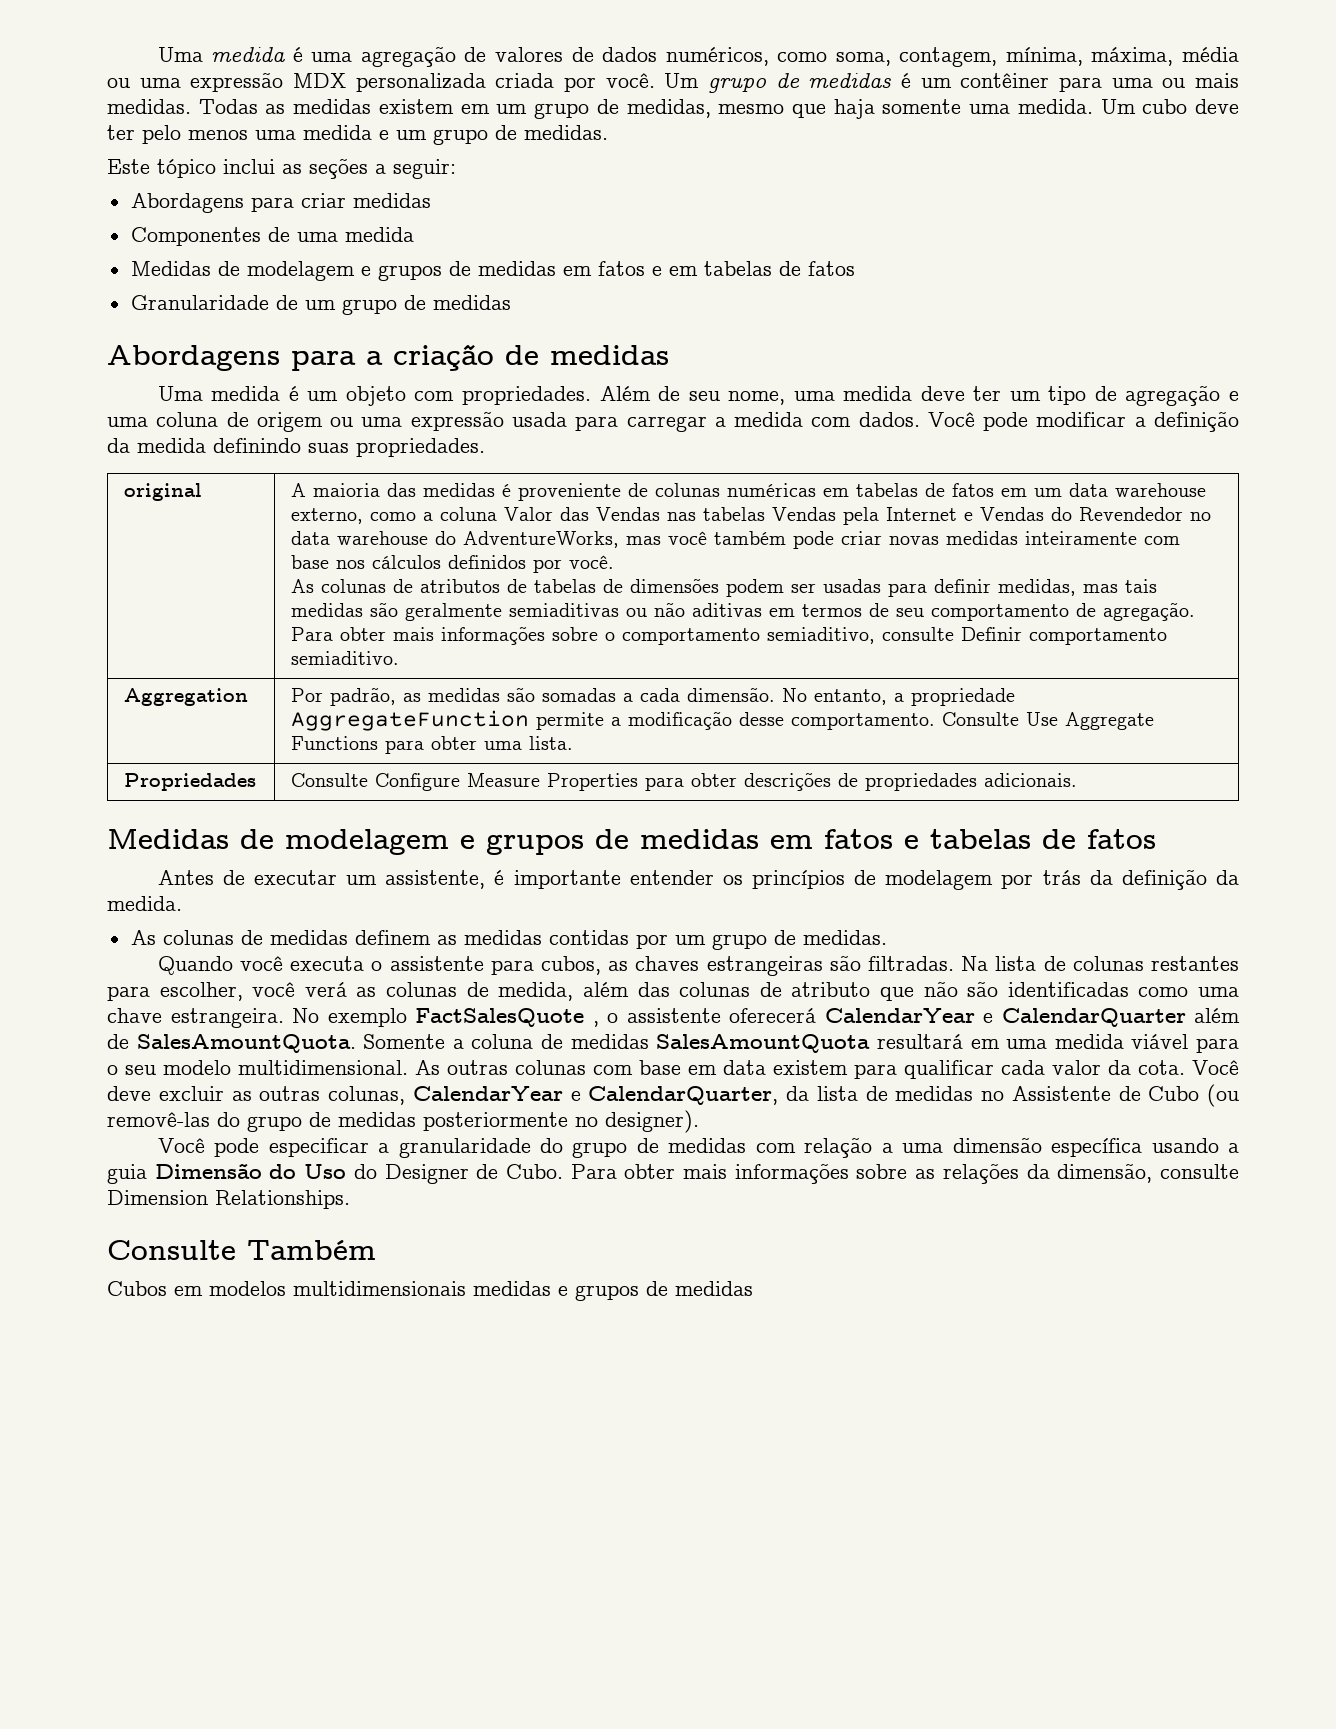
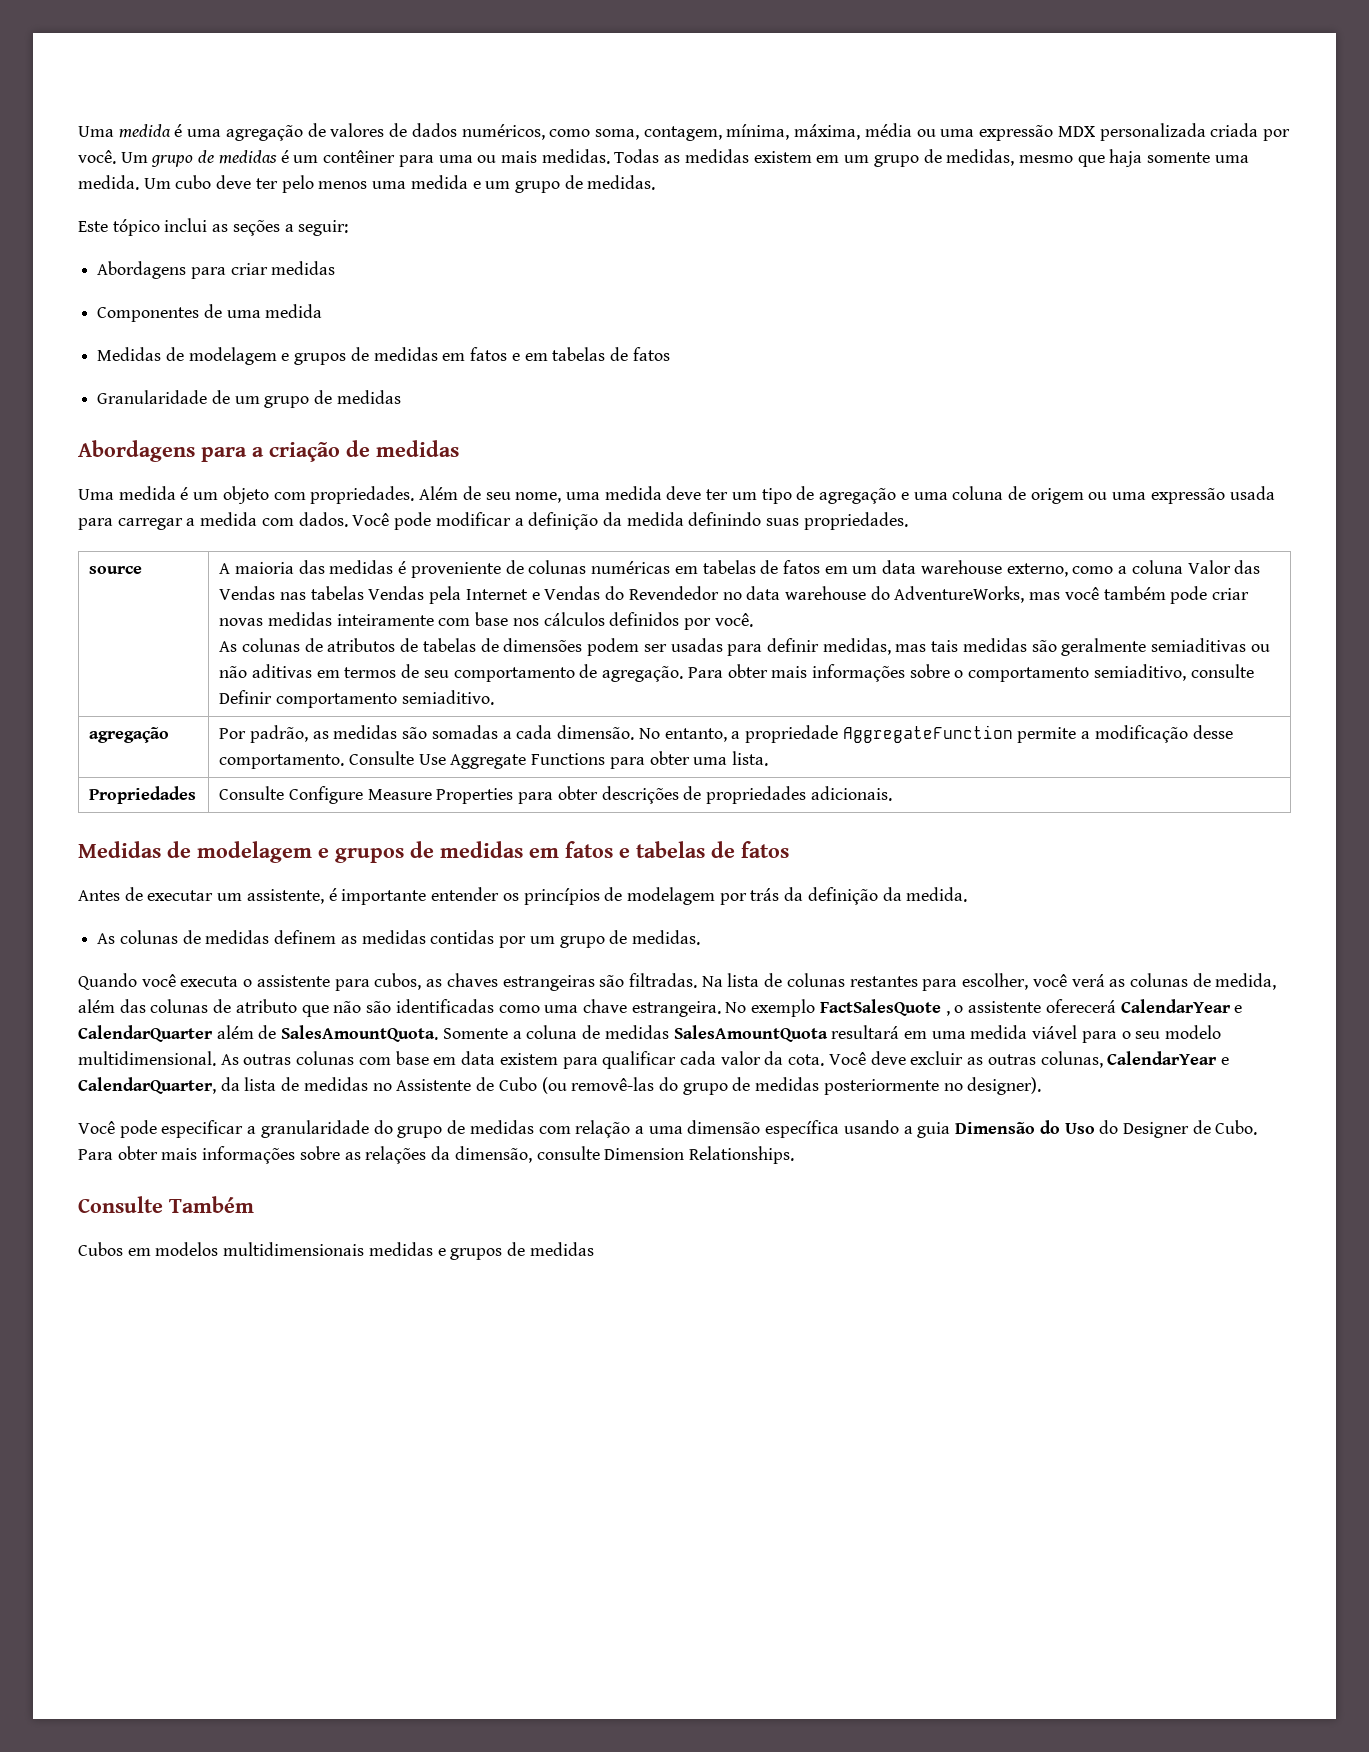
[124,483,203,501] original -> [89,566,143,574] source
[124,688,249,706] Aggregation -> [89,727,170,743] agregação

